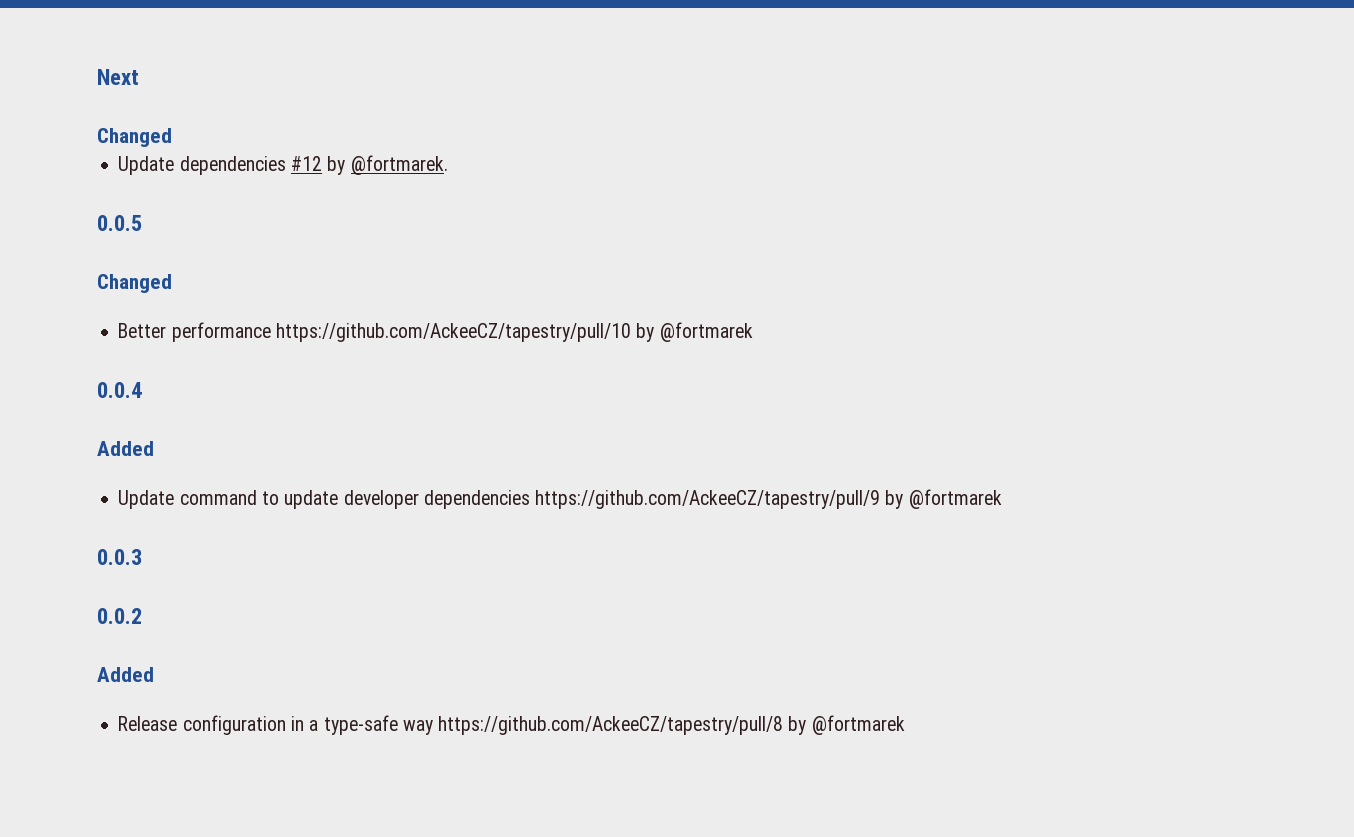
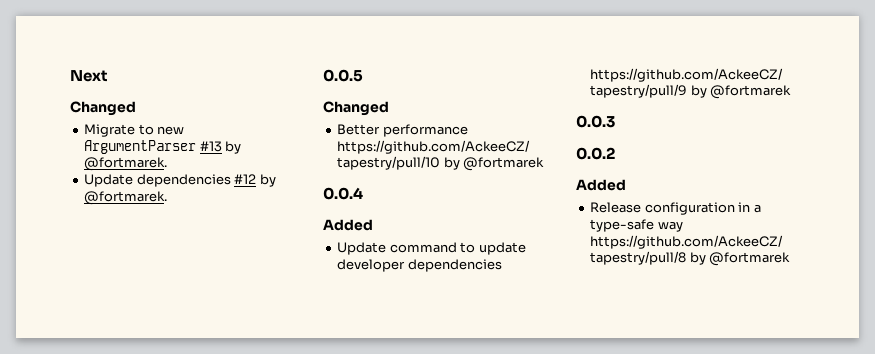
(172, 137) none -> [84,124,185,137] [84,140,242,154] [84,157,168,171] // Migrate to new ArgumentParser #13 by @fortmarek.

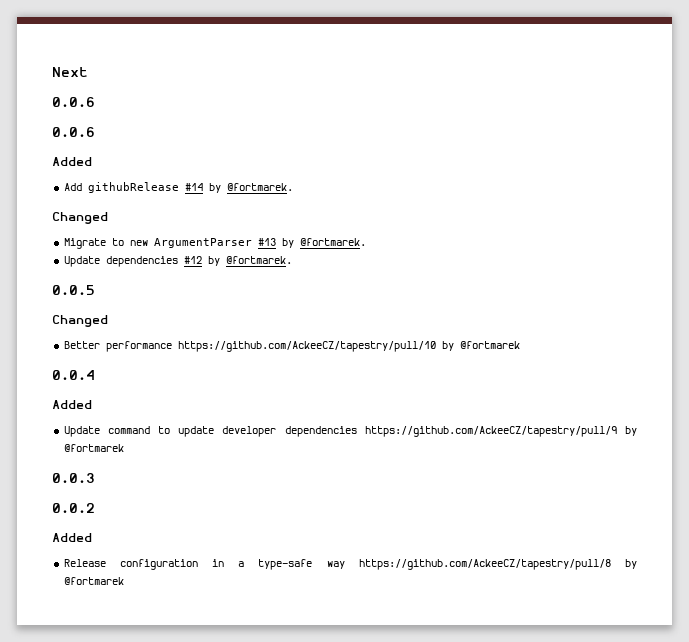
(108, 76) none -> [52,97,95,107] [52,127,95,137] [52,157,92,166] [63,182,293,193] // 0.0.6 // 0.0.6 // Added // Add githubRelease #14 by @fortmarek.

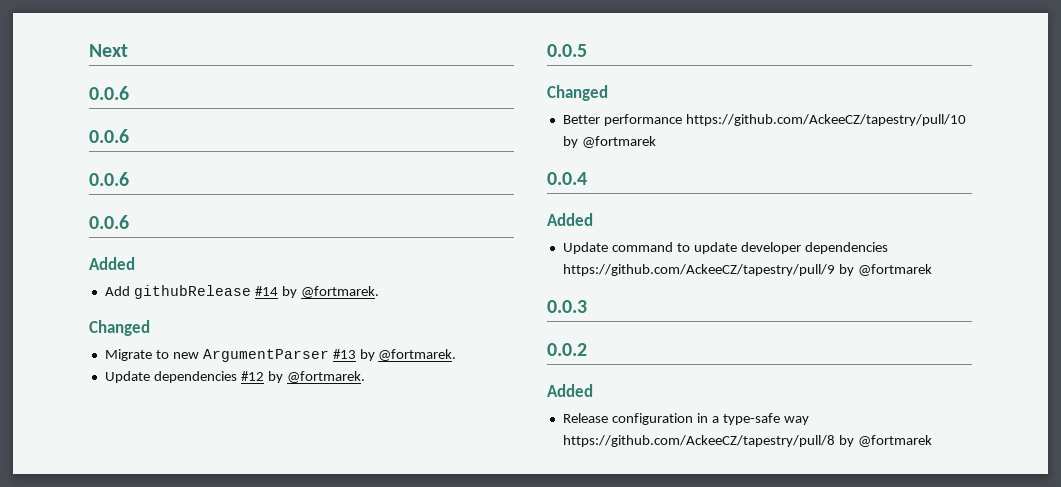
(95, 132) none -> [89,172,129,186] [89,215,129,229] // 0.0.6 // 0.0.6

